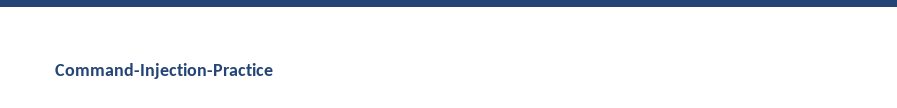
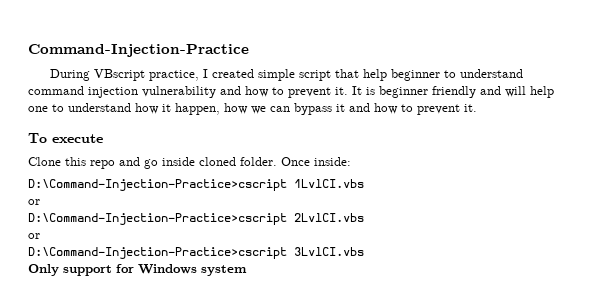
(273, 71) none -> [50,69,524,81] [28,86,554,98] [28,103,477,115] [28,133,103,143] [28,157,351,169] [28,179,364,191] [28,199,40,205] [28,213,364,225] [28,233,40,239] [28,247,364,259] [28,264,247,276] // During VBscript practice, I created simple script that help beginner to understand command injection vulnerability and how to prevent it. It is beginner friendly and will help one to understand how it happen, how we can bypass it and how to prevent it. // To execute // Clone this repo and go inside cloned folder. Once inside: // D:\Command-Injection-Practice>cscript 1LvlCI.vbs // or // D:\Command-Injection-Practice>cscript 2LvlCI.vbs // or // D:\Command-Injection-Practice>cscript 3LvlCI.vbs // Only support for Windows system

